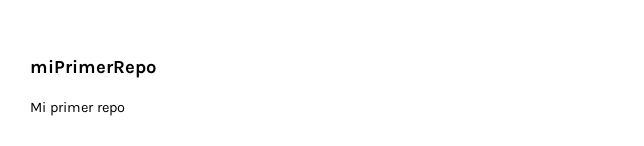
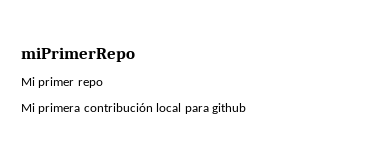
(125, 110) none -> [21,103,246,114] // Mi primera contribución local para github

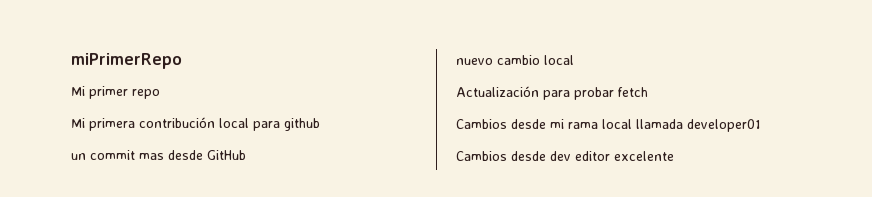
(246, 108) none -> [71,150,246,160] [456,55,574,65] [456,86,648,100] [456,119,760,132] [456,151,674,161] // un commit mas desde GitHub // nuevo cambio local // Actualización para probar fetch // Cambios desde mi rama local llamada developer01 // Cambios desde dev editor excelente

